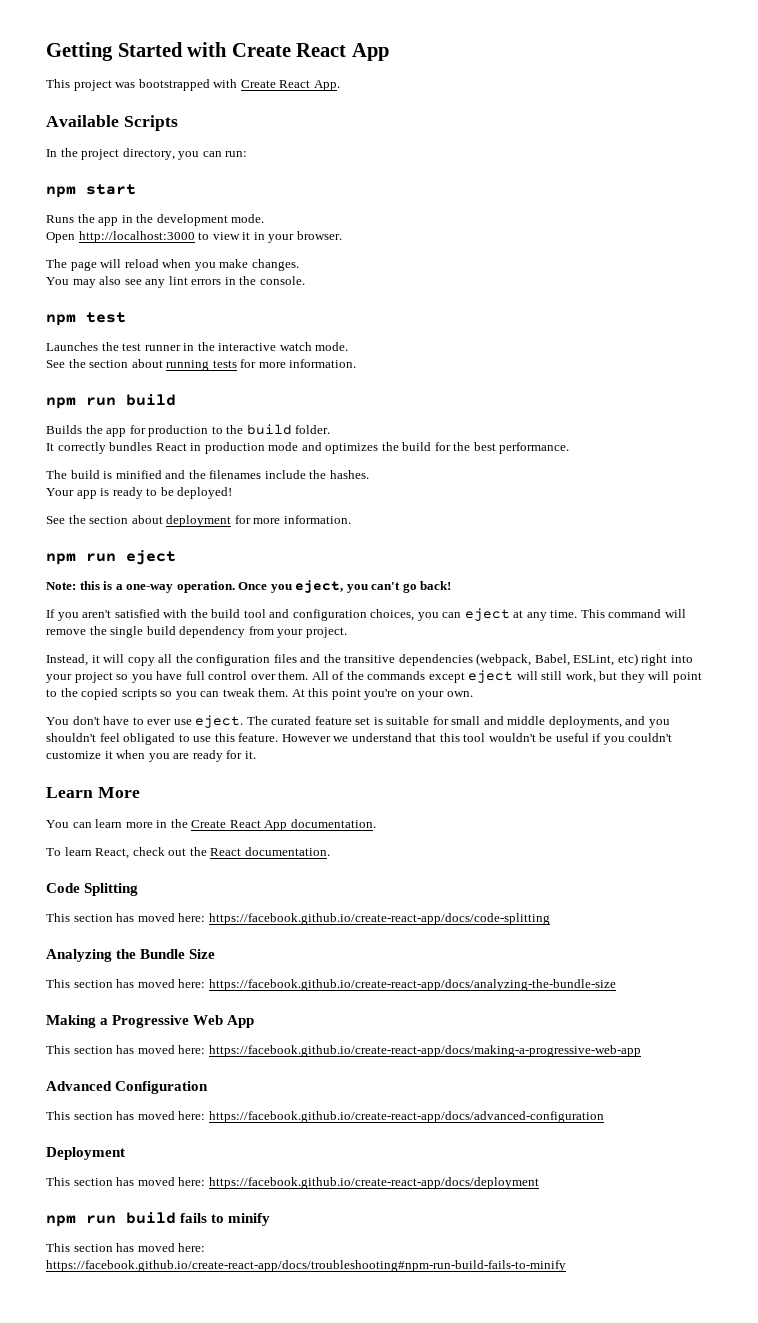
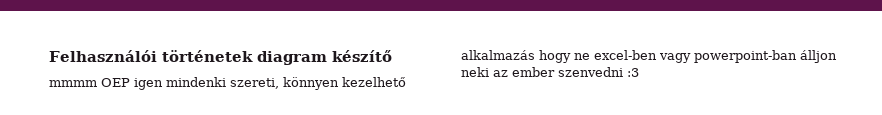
[46,42,389,61] [46,79,340,91] [46,115,178,131] [46,148,248,160] [46,184,136,198] [46,214,265,226] [46,231,342,243] [46,259,299,271] [46,276,305,288] [46,312,126,326] [46,342,349,351] [46,359,357,371] [46,394,176,409] [46,424,331,437] [46,442,570,454] [46,470,369,479] [46,487,233,499] [46,515,351,527] [46,550,176,565] [46,580,452,593] [46,608,686,621] [46,626,347,638] [46,653,693,666] [46,670,702,683] [46,688,473,700] [46,715,670,728] [46,733,673,745] [46,750,256,762] [46,787,140,798] [46,819,376,831] [46,847,330,859] [46,883,139,896] [46,913,550,925] [46,949,216,962] [46,979,616,991] [46,1015,255,1028] [46,1045,641,1057] [46,1081,209,1094] [46,1111,604,1123] [46,1147,125,1160] [46,1177,539,1189] [46,1212,271,1227] [46,1243,206,1252] [46,1260,566,1272] Getting Started with Create React App // This project was bootstrapped with Create React App. // Available Scripts // In the project directory, you can run: // npm start // Runs the app in the development mode. // Open http://localhost:3000 to view it in your browser. // The page will reload when you make changes. // You may also see any lint errors in the console. // npm test // Launches the test runner in the interactive watch mode. // See the section about running tests for more information. // npm run build // Builds the app for production to the build folder. // It correctly bundles React in production mode and optimizes the build for the best performance. // The build is minified and the filenames include the hashes. // Your app is ready to be deployed! // See the section about deployment for more information. // npm run eject // Note: this is a one-way operation. Once you eject, you can't go back! // If you aren't satisfied with the build tool and configuration choices, you can eject at any time. This command will remove the single build dependency from your project. // Instead, it will copy all the configuration files and the transitive dependencies (webpack, Babel, ESLint, etc) right into your project so you have full control over them. All of the commands except eject will still work, but they will point to the copied scripts so you can tweak them. At this point you're on your own. // You don't have to ever use eject. The curated feature set is suitable for small and middle deployments, and you shouldn't feel obligated to use this feature. However we understand that this tool wouldn't be useful if you couldn't customize it when you are ready for it. // Learn More // You can learn more in the Create React App documentation. // To learn React, check out the React documentation. // Code Splitting // This section has moved here: https://facebook.github.io/create-react-app/docs/code-splitting // Analyzing the Bundle Size // This section has moved here: https://facebook.github.io/create-react-app/docs/analyzing-the-bundle-size // Making a Progressive Web App // This section has moved here: https://facebook.github.io/create-react-app/docs/making-a-progressive-web-app // Advanced Configuration // This section has moved here: https://facebook.github.io/create-react-app/docs/advanced-configuration // Deployment // This section has moved here: https://facebook.github.io/create-react-app/docs/deployment // npm run build fails to minify // This section has moved here: https://facebook.github.io/create-react-app/docs/troubleshooting#npm-run-build-fails-to-minify -> [49,50,392,65] [49,77,406,90] [461,50,837,63] [461,67,639,77] Felhasználói történetek diagram készítő // mmmm OEP igen mindenki szereti, könnyen kezelhető alkalmazás hogy ne excel-ben vagy powerpoint-ban álljon neki az ember szenvedni :3

